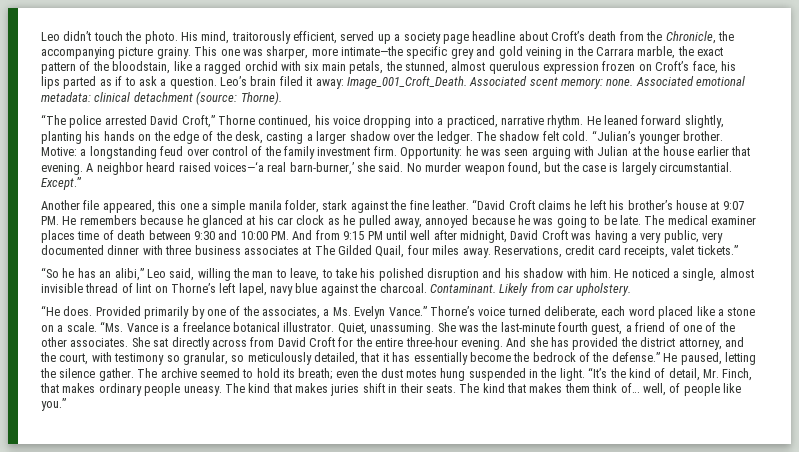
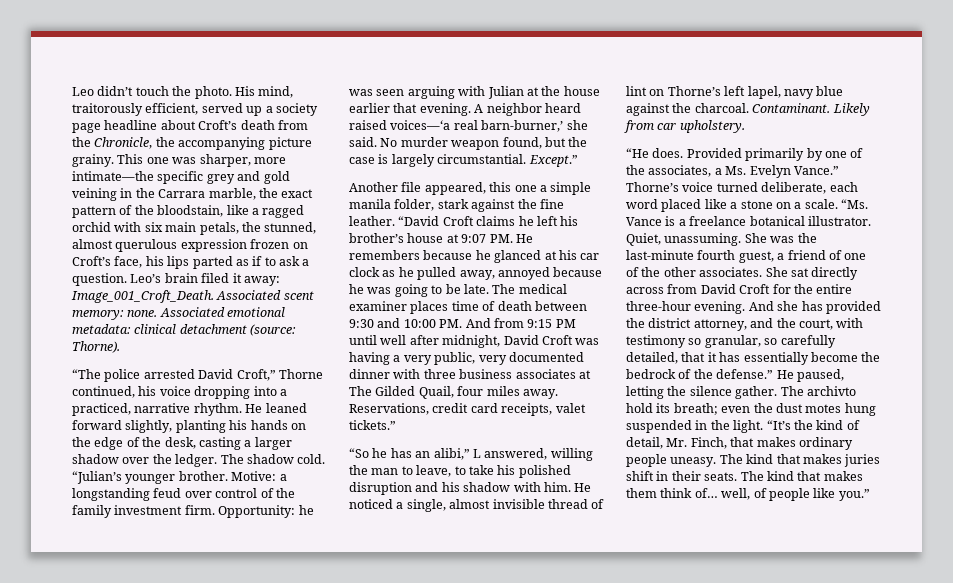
[542,131,559,141] felt -> (294, 459) none
[146,268,195,281] Leo said, -> [472,448,548,460] L answered,
[247,352,312,365] meticulously -> [780,335,836,348] carefully
[160,368,254,378] archive seemed to -> [806,386,856,396] archivto

